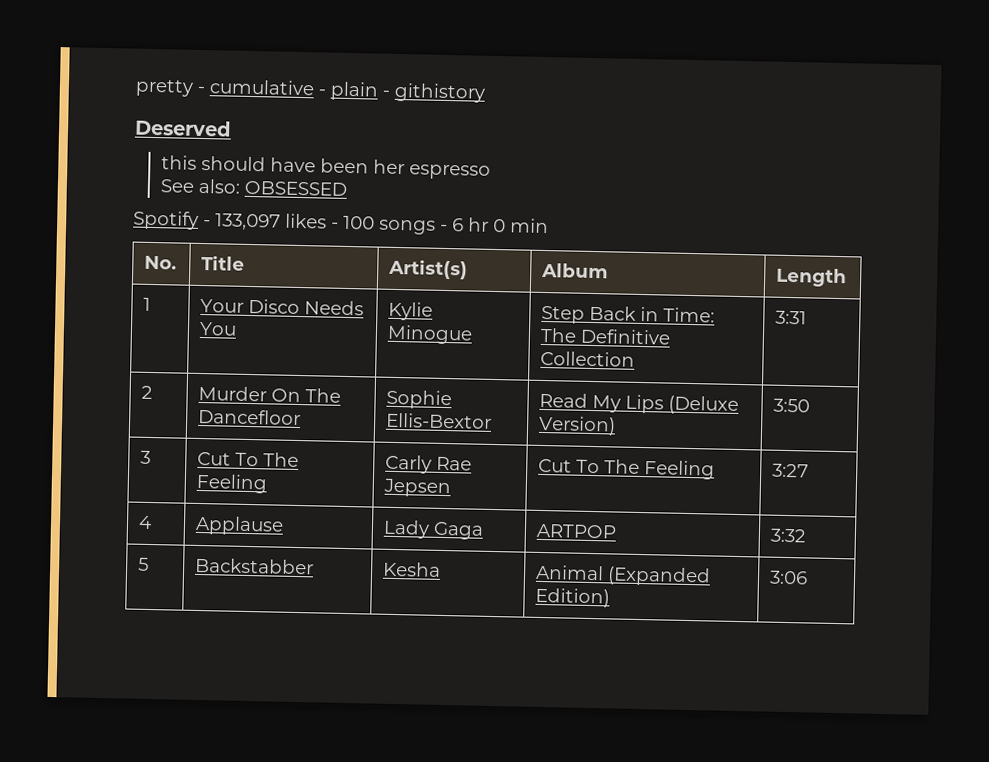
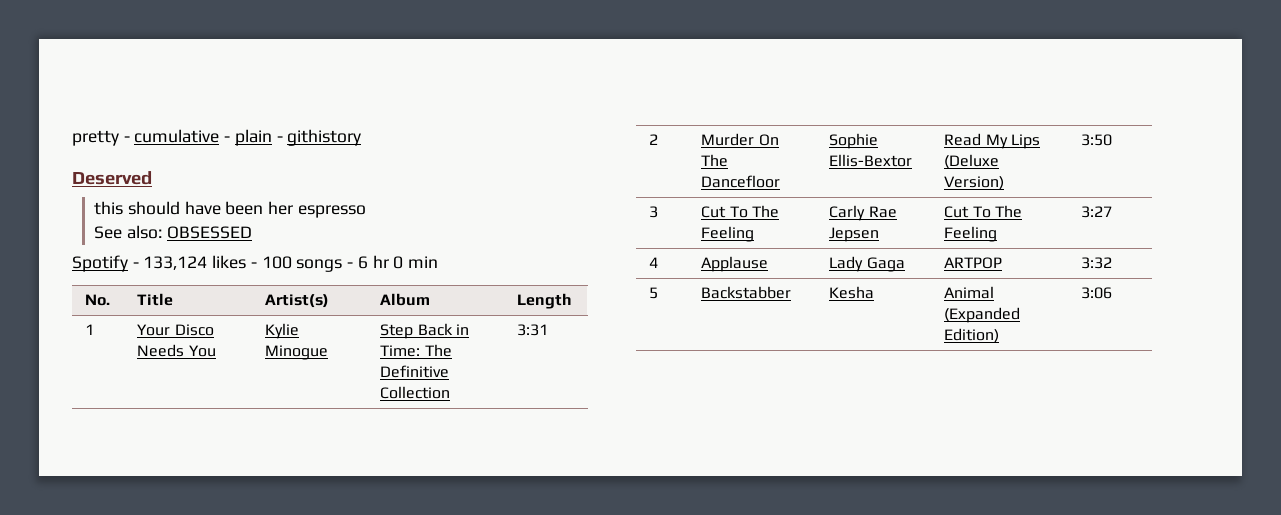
[215,213,281,231] 133,097 -> [143,256,208,270] 133,124

